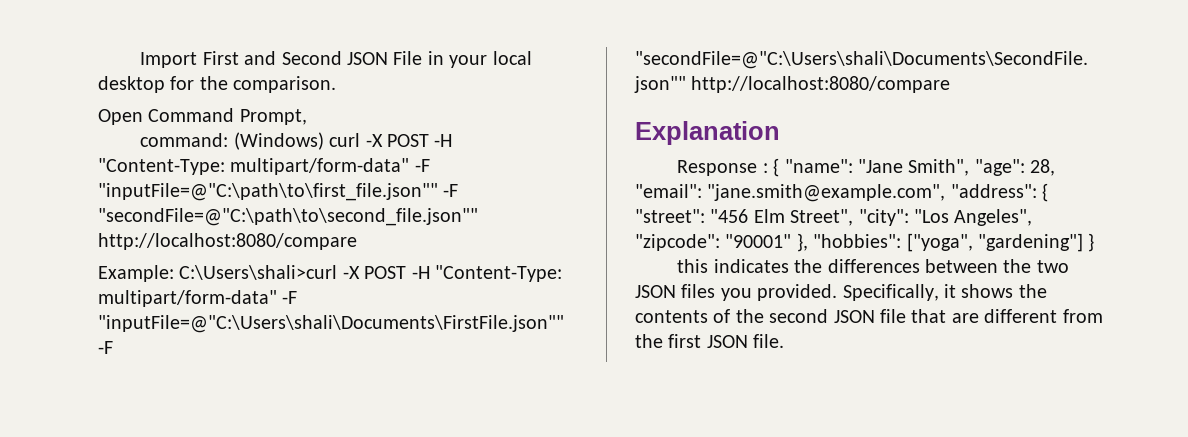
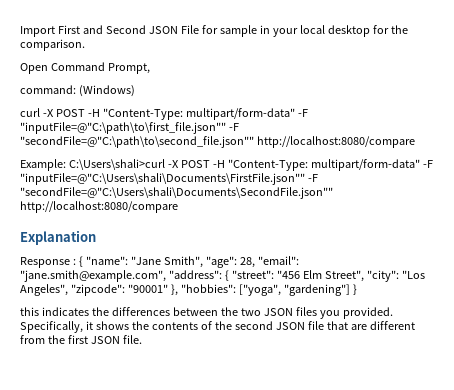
(423, 58) none -> [201,25,257,37] for sample
(324, 141) none -> (135, 91) //

